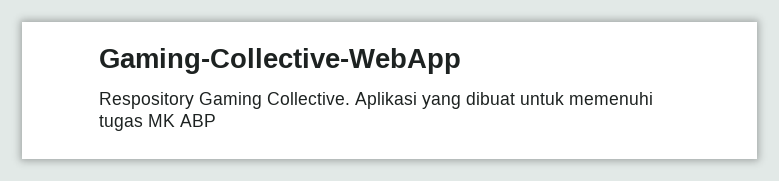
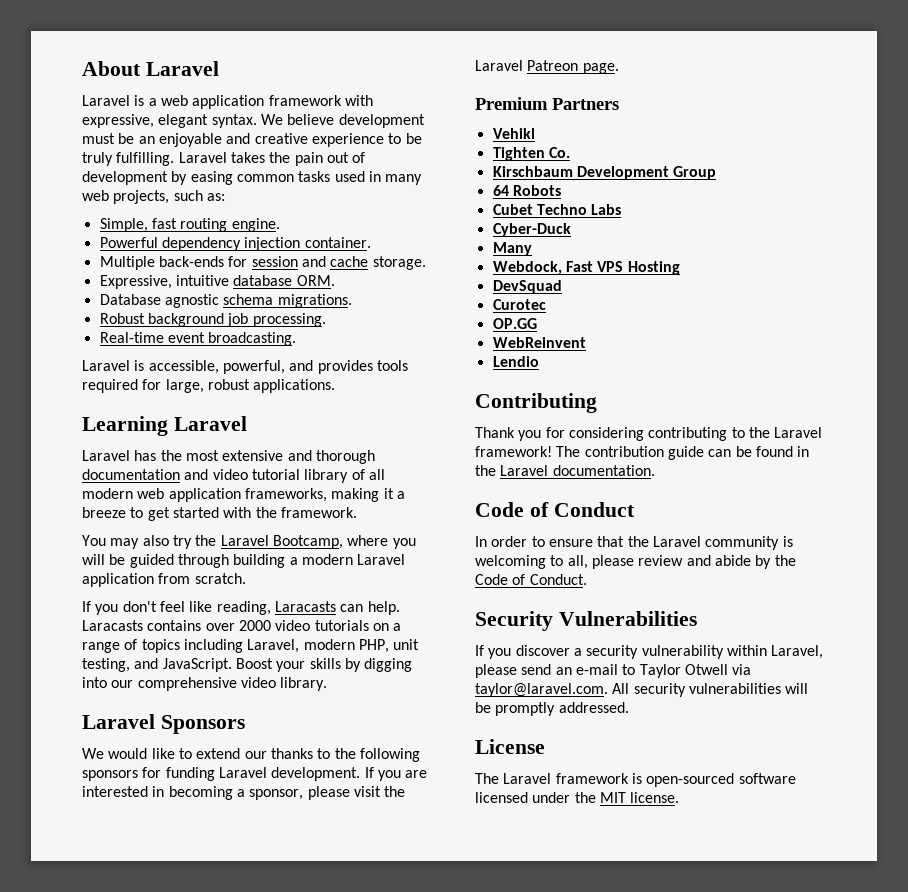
[99,48,461,74] [99,92,653,109] [99,114,216,131] Gaming-Collective-WebApp // Respository Gaming Collective. Aplikasi yang dibuat untuk memenuhi tugas MK ABP -> [82,61,219,76] [82,95,373,109] [82,114,425,128] [82,133,422,147] [82,152,366,166] [82,171,423,185] [82,190,225,204] [99,218,280,232] [99,237,371,251] [99,256,426,270] [99,275,335,289] [99,294,352,308] [99,313,326,327] [99,332,297,346] [82,360,408,374] [82,379,336,393] [82,416,247,436] [82,450,375,464] [82,469,385,483] [82,488,405,502] [82,507,357,521] [82,535,416,549] [82,554,406,568] [82,573,246,587] [82,601,400,615] [82,620,402,631] [82,639,420,653] [82,658,413,672] [82,677,328,691] [82,714,245,734] [82,748,420,762] [82,767,428,781] [82,786,406,800] [475,60,619,74] [475,97,619,110] [492,128,535,139] [492,147,570,161] [492,166,717,180] [492,185,561,196] [492,204,622,215] [492,223,571,237] [492,242,532,256] [492,261,680,275] [492,280,562,294] [492,299,546,310] [492,318,537,329] [492,337,586,348] [492,356,539,367] [475,393,597,413] [475,427,823,441] [475,446,810,460] [475,465,655,476] [475,502,635,517] [475,536,793,550] [475,555,796,569] [475,574,587,585] [475,611,697,631] [475,645,824,659] [475,664,752,678] [475,683,809,697] [475,702,629,716] [475,739,545,754] [475,773,796,787] [475,792,680,803] About Laravel // Laravel is a web application framework with expressive, elegant syntax. We believe development must be an enjoyable and creative experience to be truly fulfilling. Laravel takes the pain out of development by easing common tasks used in many web projects, such as: // Simple, fast routing engine. // Powerful dependency injection container. // Multiple back-ends for session and cache storage. // Expressive, intuitive database ORM. // Database agnostic schema migrations. // Robust background job processing. // Real-time event broadcasting. // Laravel is accessible, powerful, and provides tools required for large, robust applications. // Learning Laravel // Laravel has the most extensive and thorough documentation and video tutorial library of all modern web application frameworks, making it a breeze to get started with the framework. // You may also try the Laravel Bootcamp, where you will be guided through building a modern Laravel application from scratch. // If you don't feel like reading, Laracasts can help. Laracasts contains over 2000 video tutorials on a range of topics including Laravel, modern PHP, unit testing, and JavaScript. Boost your skills by digging into our comprehensive video library. // Laravel Sponsors // We would like to extend our thanks to the following sponsors for funding Laravel development. If you are interested in becoming a sponsor, please visit the Laravel Patreon page. // Premium Partners // Vehikl // Tighten Co. // Kirschbaum Development Group // 64 Robots // Cubet Techno Labs // Cyber-Duck // Many // Webdock, Fast VPS Hosting // DevSquad // Curotec // OP.GG // WebReinvent // Lendio // Contributing // Thank you for considering contributing to the Laravel framework! The contribution guide can be found in the Laravel documentation. // Code of Conduct // In order to ensure that the Laravel community is welcoming to all, please review and abide by the Code of Conduct. // Security Vulnerabilities // If you discover a security vulnerability within Laravel, please send an e-mail to Taylor Otwell via taylor@laravel.com. All security vulnerabilities will be promptly addressed. // License // The Laravel framework is open-sourced software licensed under the MIT license.

